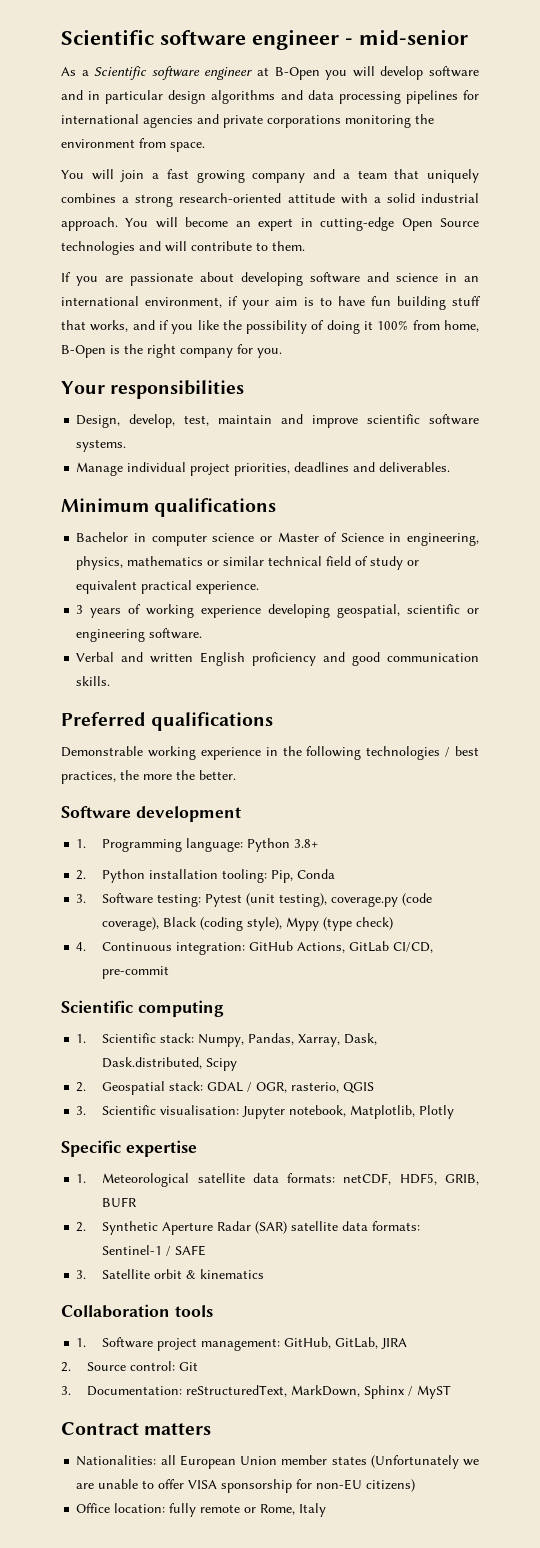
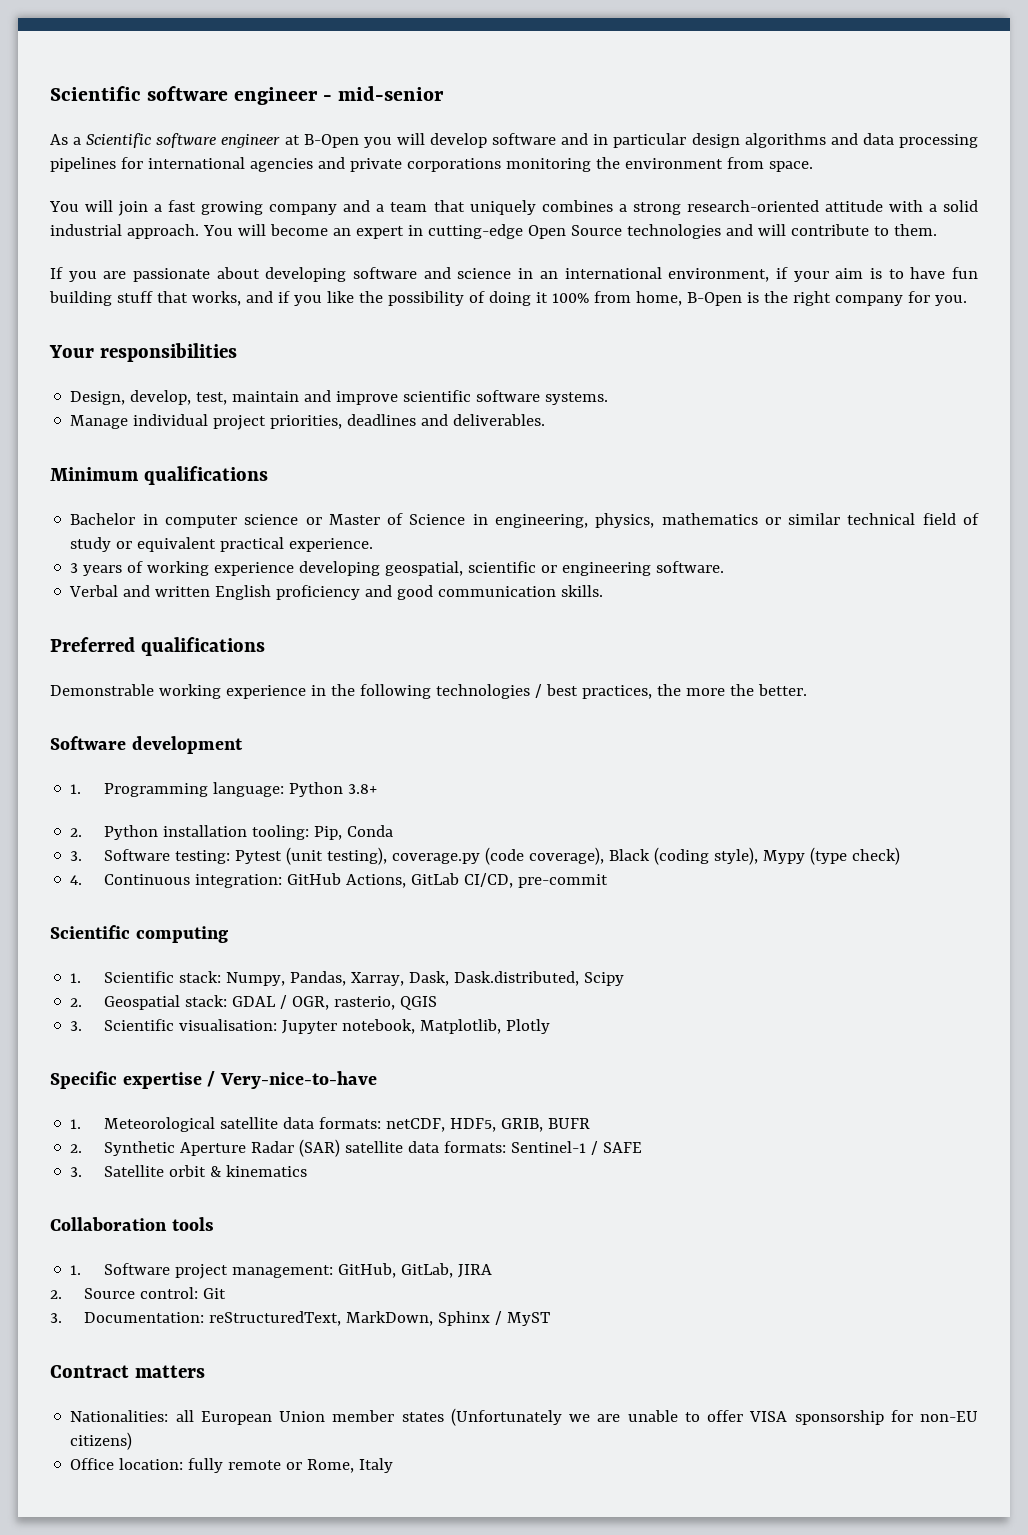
(197, 1148) none -> [207,1071,377,1089] / Very-nice-to-have

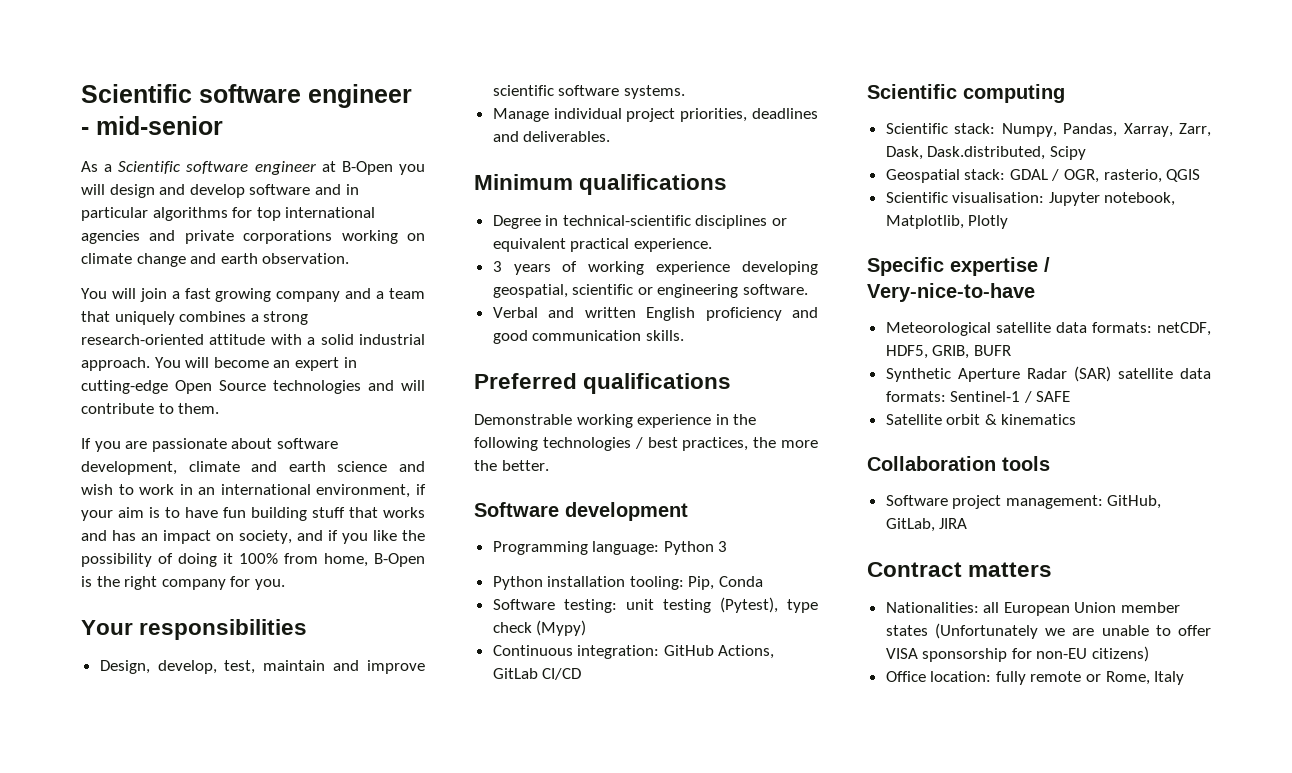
(425, 139) none -> [109,184,186,198] design and
[691,133,978,148] [50,157,143,172] design algorithms and data processing pipelines for -> [152,207,281,221] algorithms for top
[505,157,813,172] monitoring the environment from space. -> [341,230,425,244] [81,253,350,267] working on climate change and earth observation.
[265,267,512,282] developing software and science -> [276,438,338,449] [81,461,425,475] [81,484,175,495] software development, climate and earth science and wish to work
[191,291,241,306] works, -> [383,507,425,518] [81,530,292,544] works and has an impact on society,
[70,513,979,528] [70,537,112,552] Bachelor in computer science or Master of Science in engineering, physics, mathematics or similar technical field of study -> [492,215,768,229] Degree in technical-scientific disciplines
[70,784,82,794] 1. -> (688, 511) none
[348,784,378,794] [70,828,83,837] 3.8+ // 2. -> [718,541,728,552] 3 //
[70,851,83,861] 3. -> (764, 581) none
[235,847,901,865] [70,875,83,885] Pytest (unit testing), coverage.py (code coverage), Black (coding style), Mypy (type check) // 4. -> [625,597,818,613] [492,620,587,636] unit testing (Pytest), type check (Mypy) //
[464,873,609,888] CI/CD, pre-commit -> [542,668,582,680] CI/CD
[70,973,82,983] 1. -> (1065, 93) none
(405, 979) none -> [1179,123,1211,137] Zarr,
[70,998,83,1007] 2. -> (1086, 153) none
[70,1021,83,1031] 3. -> (1201, 175) none
[70,1119,82,1129] 1. -> (1035, 292) none
[70,1144,83,1153] 2. -> (1011, 350) none
[70,1167,83,1177] 3. -> (1071, 396) none
[70,1265,82,1275] 1. -> (1050, 463) none
[50,1287,226,1299] [50,1311,550,1326] // 2. Source control: Git // 3. Documentation: reStructuredText, MarkDown, Sphinx / MyST -> (968, 523) none

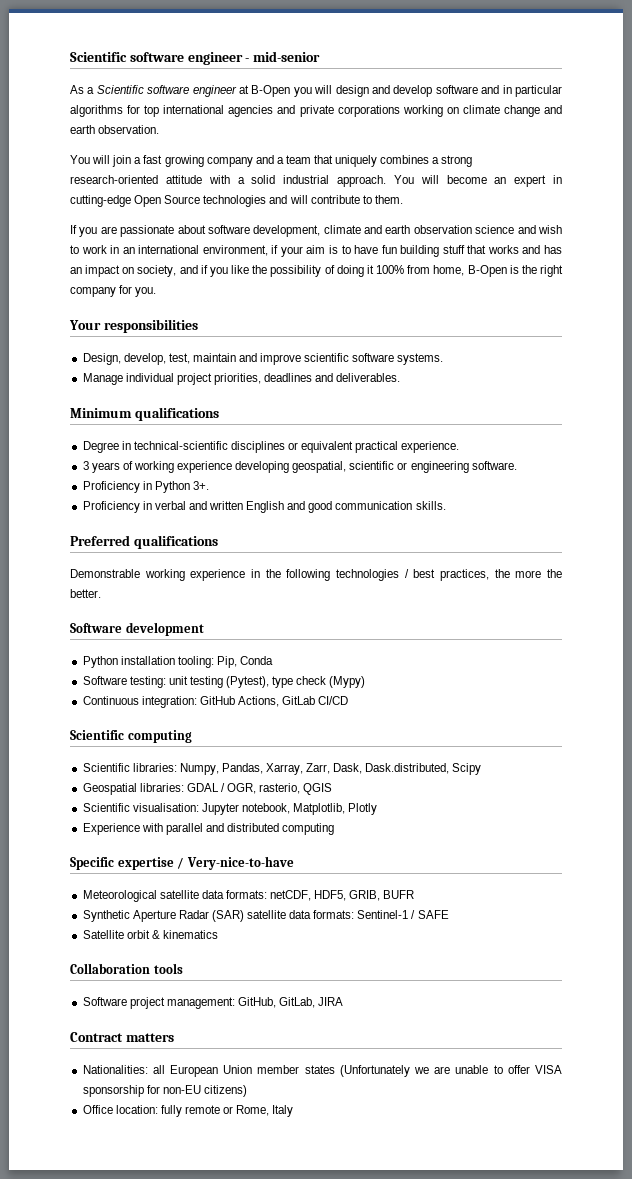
(326, 466) none -> [413,225,472,234] observation
[492,307,538,318] Verbal -> [82,481,209,493] [82,501,186,513] Proficiency in Python 3+. // Proficiency in verbal
[705,307,782,321] proficiency -> (285, 507) none
[492,541,728,555] // Programming language: Python 3 -> (204, 629) none
[954,123,996,134] stack: -> [132,763,177,772] libraries:
[964,169,1006,180] stack: -> [139,783,184,792] libraries:
(1009, 222) none -> [82,823,335,835] // Experience with parallel and distributed computing

